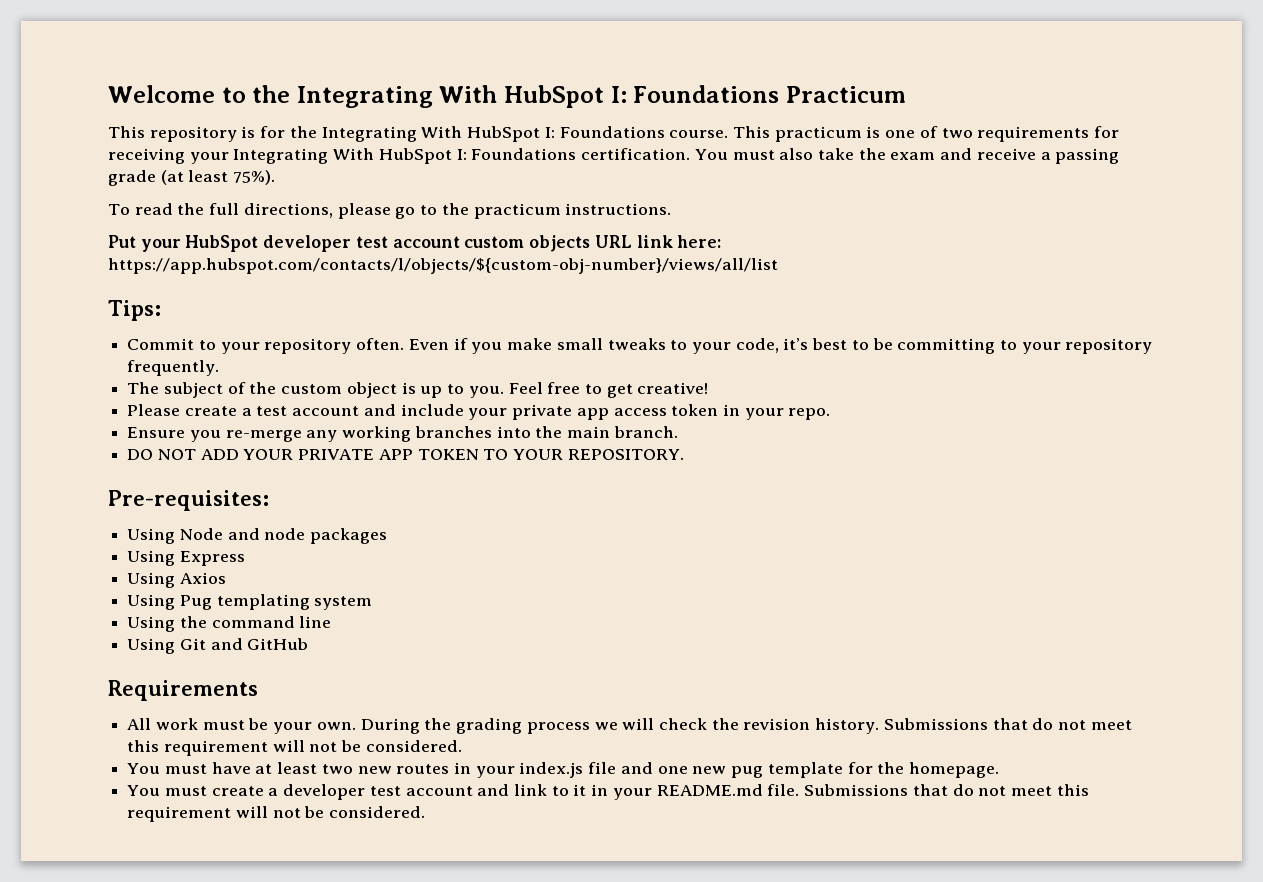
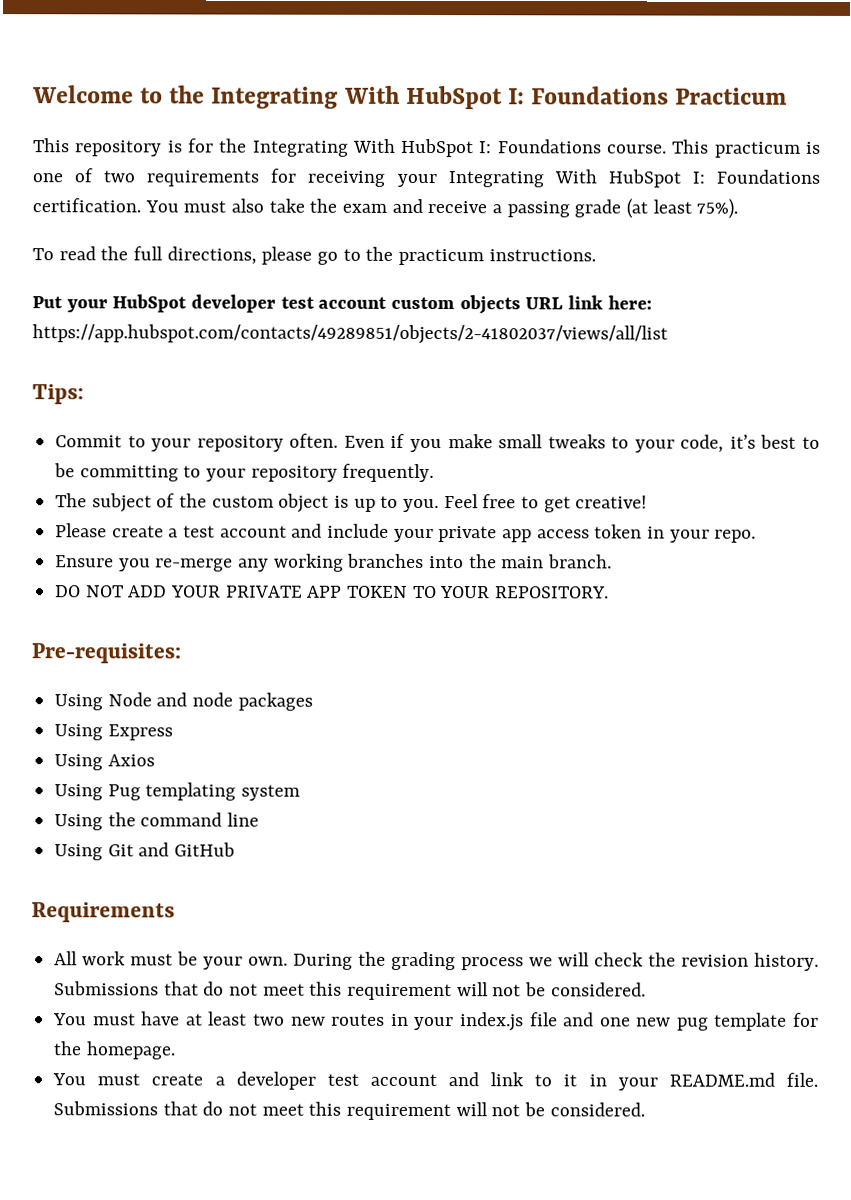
[108,258,778,274] https://app.hubspot.com/contacts/l/objects/${custom-obj-number}/views/all/list -> [32,324,668,345] https://app.hubspot.com/contacts/49289851/objects/2-41802037/views/all/list

